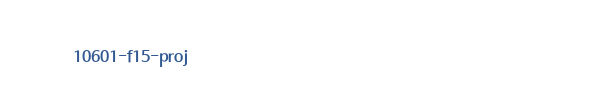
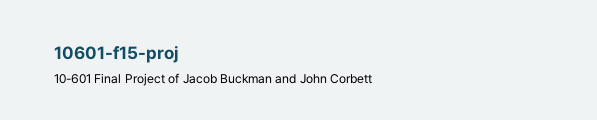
(188, 58) none -> [54,73,372,86] // 10-601 Final Project of Jacob Buckman and John Corbett

